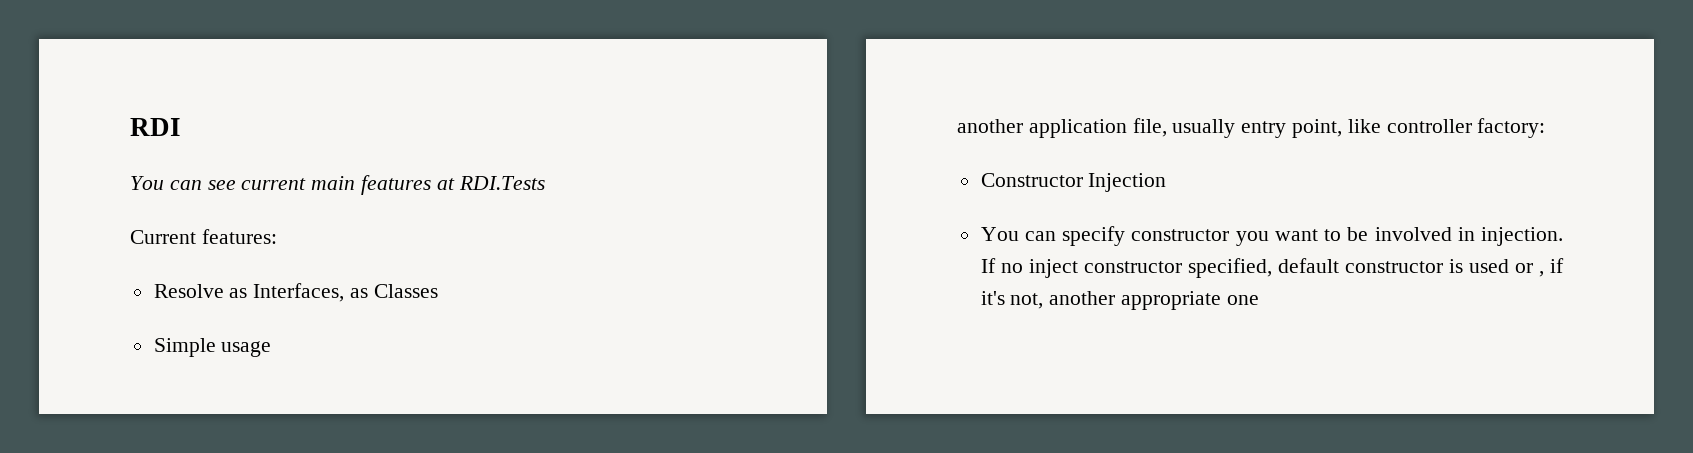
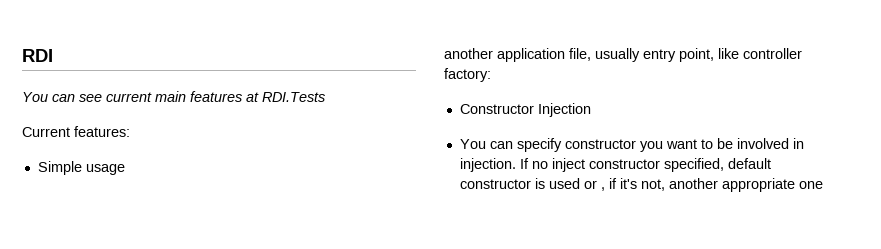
[153,283,438,302] // Resolve as Interfaces, as Classes -> (130, 131) none

